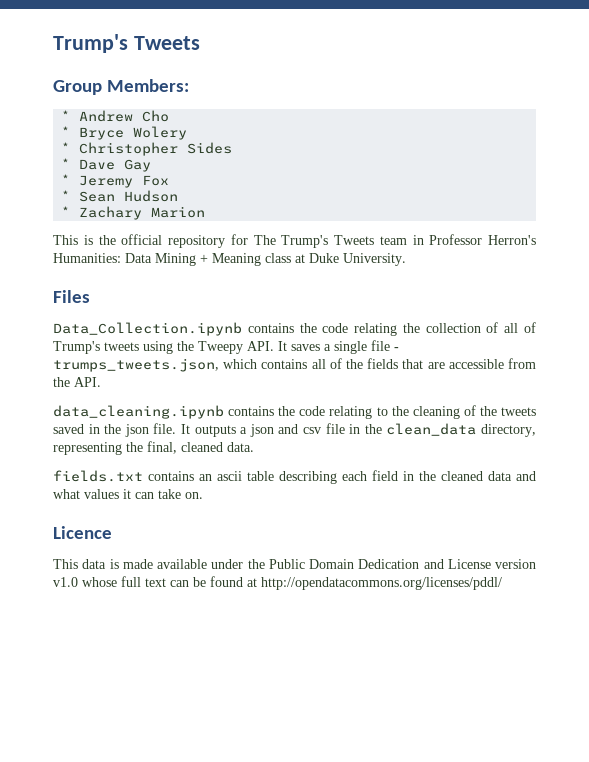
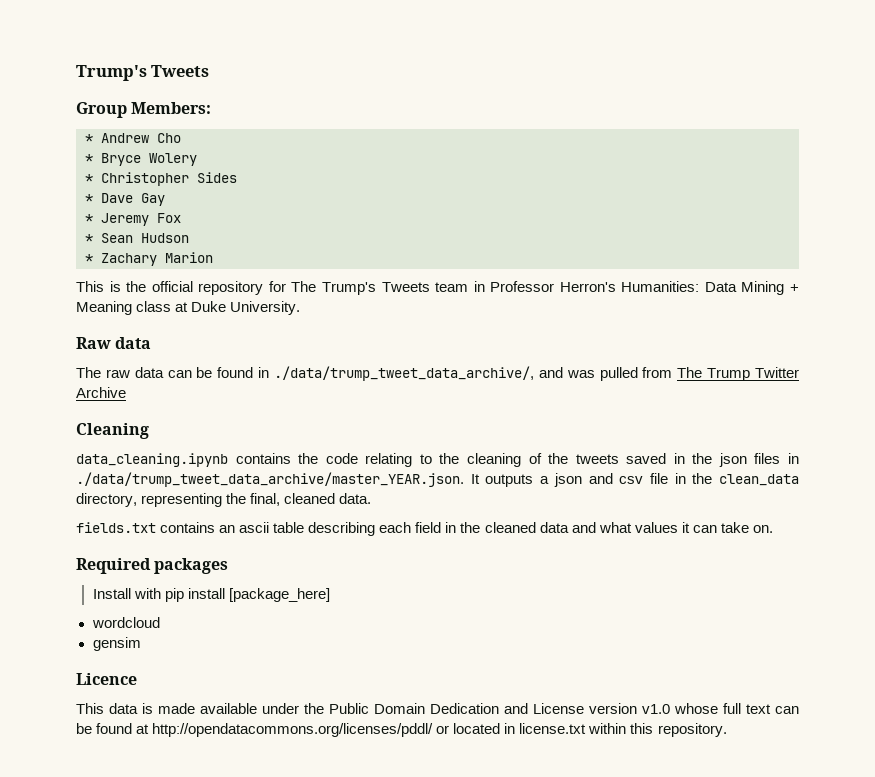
[53,290,90,303] [53,322,536,336] [53,340,399,354] [53,358,536,372] [53,377,101,387] Files // Data_Collection.ipynb contains the code relating the collection of all of Trump's tweets using the Tweepy API. It saves a single file - trumps_tweets.json, which contains all of the fields that are accessible from the API. -> [76,337,152,349] [76,366,800,381] [76,387,126,398] [76,423,149,439] Raw data // The raw data can be found in ./data/trump_tweet_data_archive/, and was pulled from The Trump Twitter Archive // Cleaning
[153,423,177,434] file. -> [754,453,799,464] [76,472,464,487] files in ./data/trump_tweet_data_archive/master_YEAR.json.
(203, 495) none -> [76,558,229,574] [92,588,330,602] [91,617,160,628] [92,637,141,651] // Required packages // Install with pip install [package_here] // wordcloud // gensim
(502, 583) none -> [436,723,727,737] or located in license.txt within this repository.

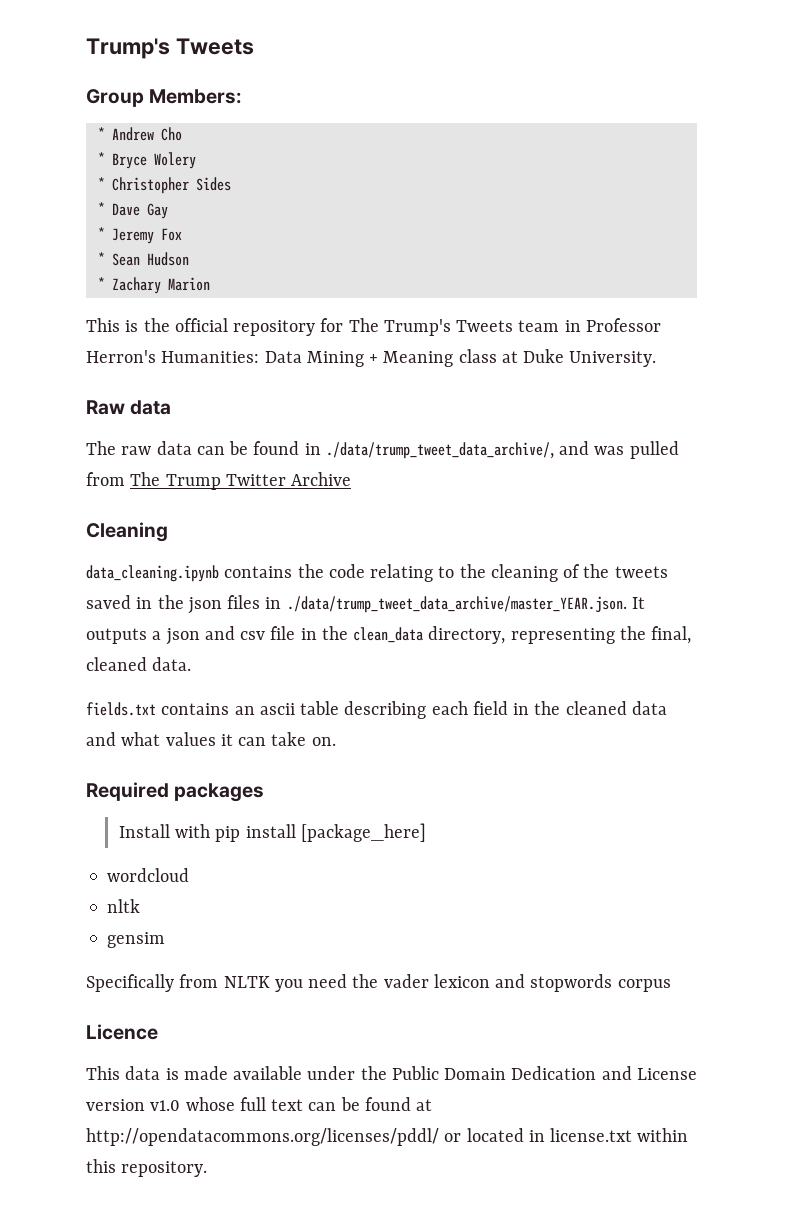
(160, 622) none -> [107,899,141,913] // nltk
(141, 644) none -> [86,974,671,992] // Specifically from NLTK you need the vader lexicon and stopwords corpus

